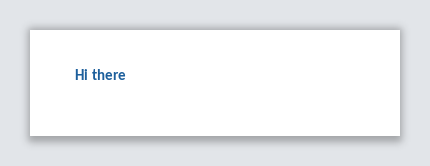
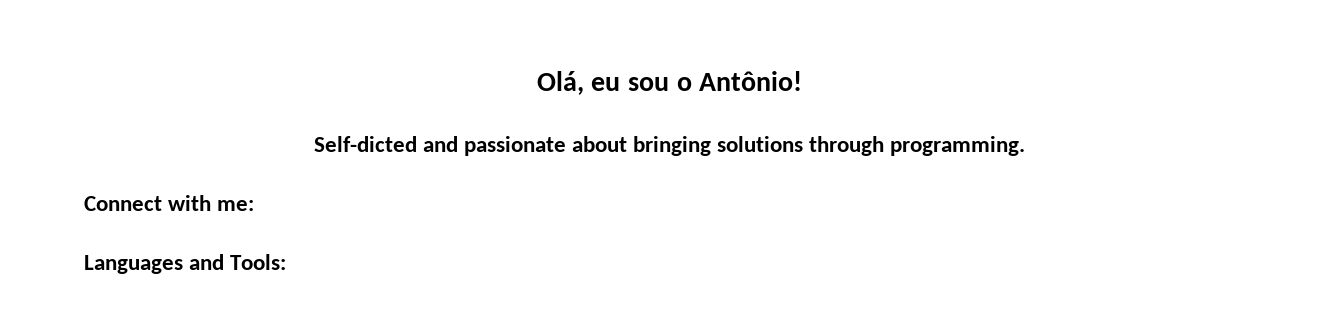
[75,69,126,80] Hi there -> [536,71,803,95] [313,136,1026,156] [84,195,255,211] [84,254,287,274] Olá, eu sou o Antônio! // Self-dicted and passionate about bringing solutions through programming. // Connect with me: // Languages and Tools:

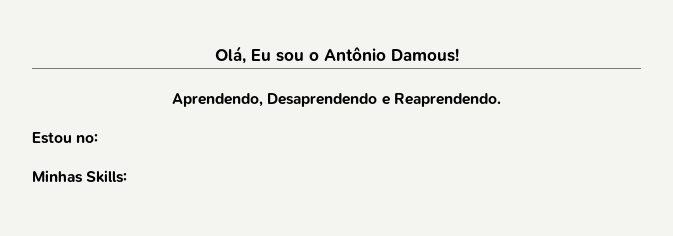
[591,77,621,91] eu -> [250,49,271,61] Eu
[699,71,803,91] [313,136,1026,156] [84,195,255,211] [84,254,287,274] Antônio! // Self-dicted and passionate about bringing solutions through programming. // Connect with me: // Languages and Tools: -> [323,47,459,62] [172,93,501,107] [32,132,99,144] [32,170,128,183] Antônio Damous! // Aprendendo, Desaprendendo e Reaprendendo. // Estou no: // Minhas Skills:

